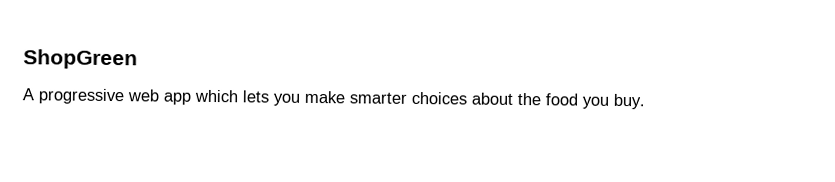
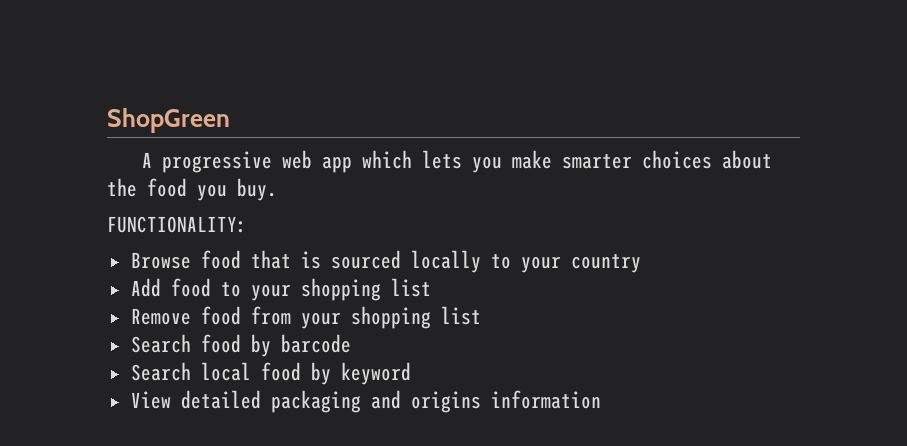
(645, 101) none -> [107,216,247,233] [130,250,641,273] [130,278,431,301] [130,306,481,329] [130,334,351,357] [130,362,411,385] [130,390,601,413] // FUNCTIONALITY: // Browse food that is sourced locally to your country // Add food to your shopping list // Remove food from your shopping list // Search food by barcode // Search local food by keyword // View detailed packaging and origins information

